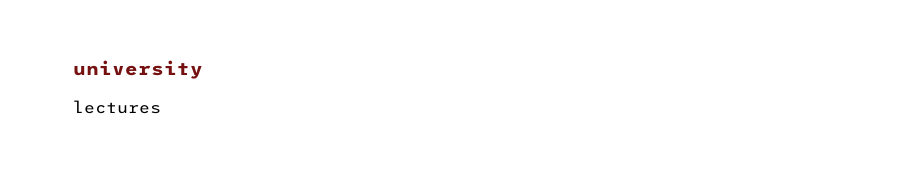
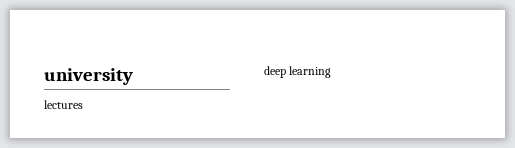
(161, 107) none -> [264,66,332,78] // deep learning

